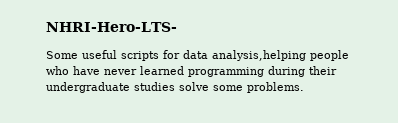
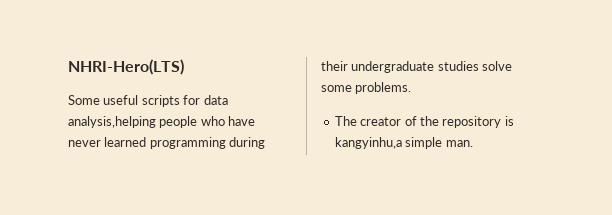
[46,22,177,32] NHRI-Hero-LTS- -> [68,59,184,75] NHRI-Hero(LTS)
(304, 87) none -> [334,116,514,128] [334,137,473,149] // The creator of the repository is kangyinhu,a simple man.

